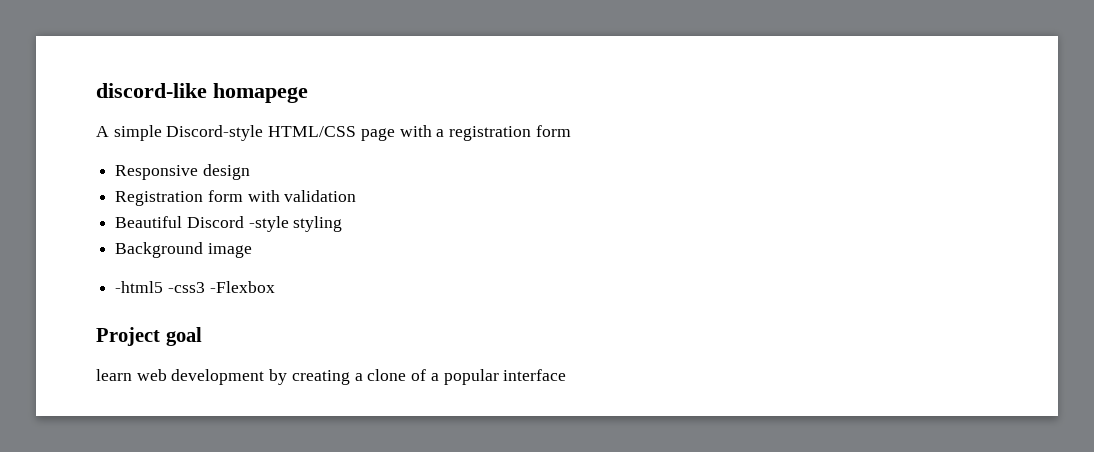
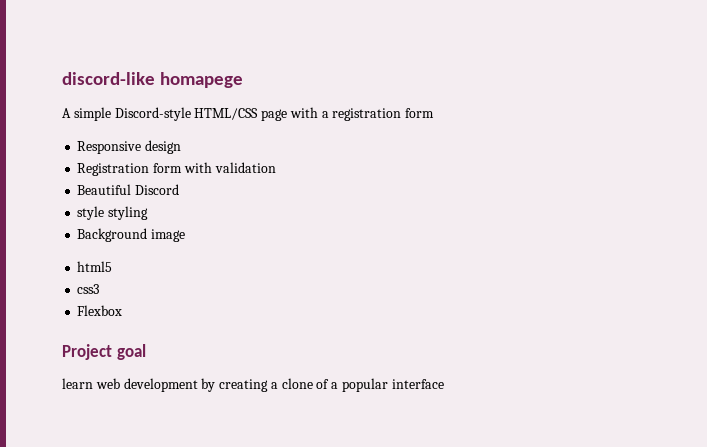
[248,216,289,232] -style -> [77,206,105,220] // style
[115,281,275,293] -html5 -css3 -Flexbox -> [77,261,113,272] [77,284,100,294] [77,305,123,316] html5 // css3 // Flexbox

